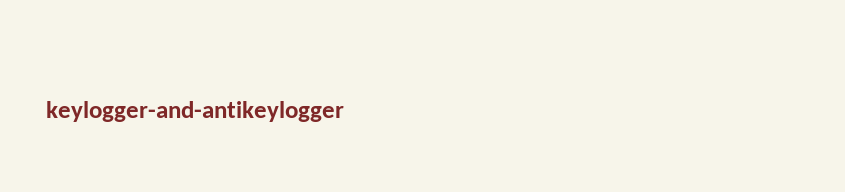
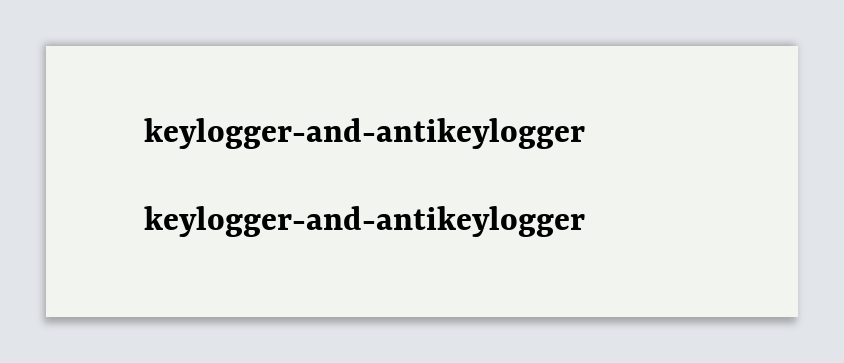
[46,101,344,122] keylogger-and-antikeylogger -> [144,118,585,149] [144,206,585,237] keylogger-and-antikeylogger // keylogger-and-antikeylogger

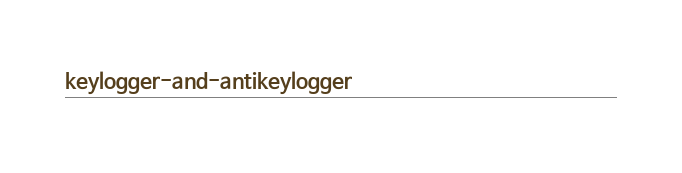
[144,118,585,149] [144,206,585,237] keylogger-and-antikeylogger // keylogger-and-antikeylogger -> [65,71,352,95] keylogger-and-antikeylogger

